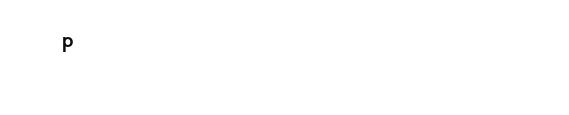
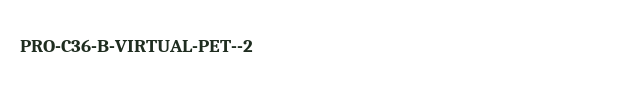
[62,37,73,52] p -> [20,39,253,52] PRO-C36-B-VIRTUAL-PET--2

